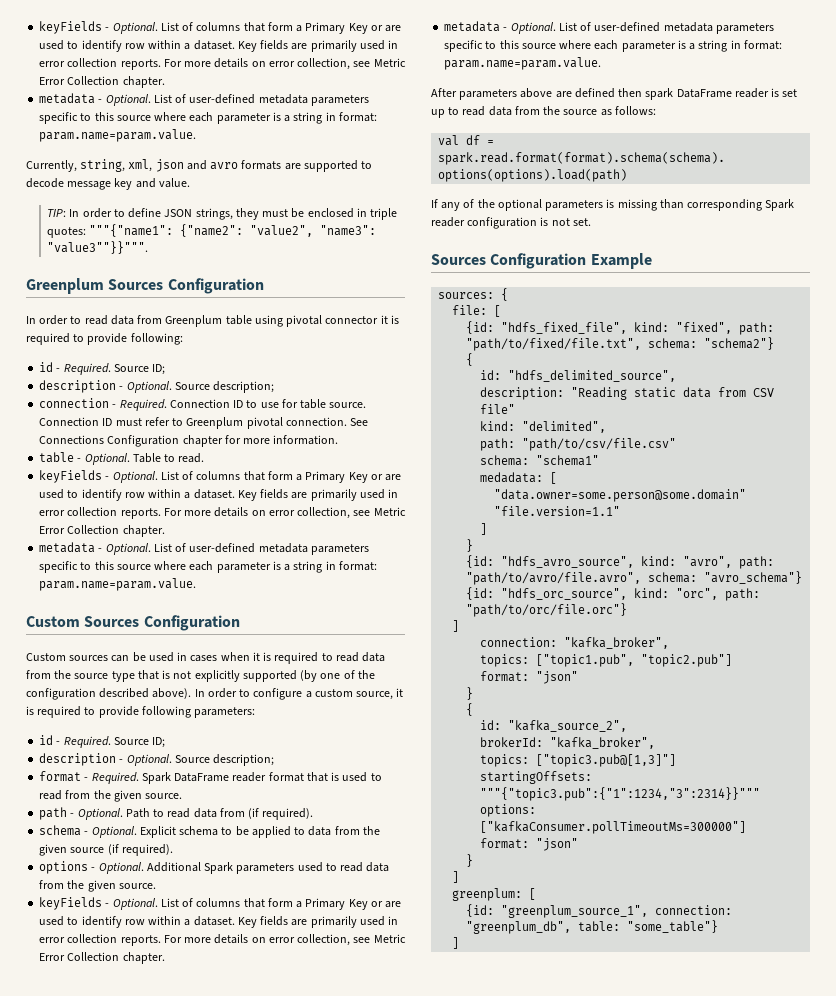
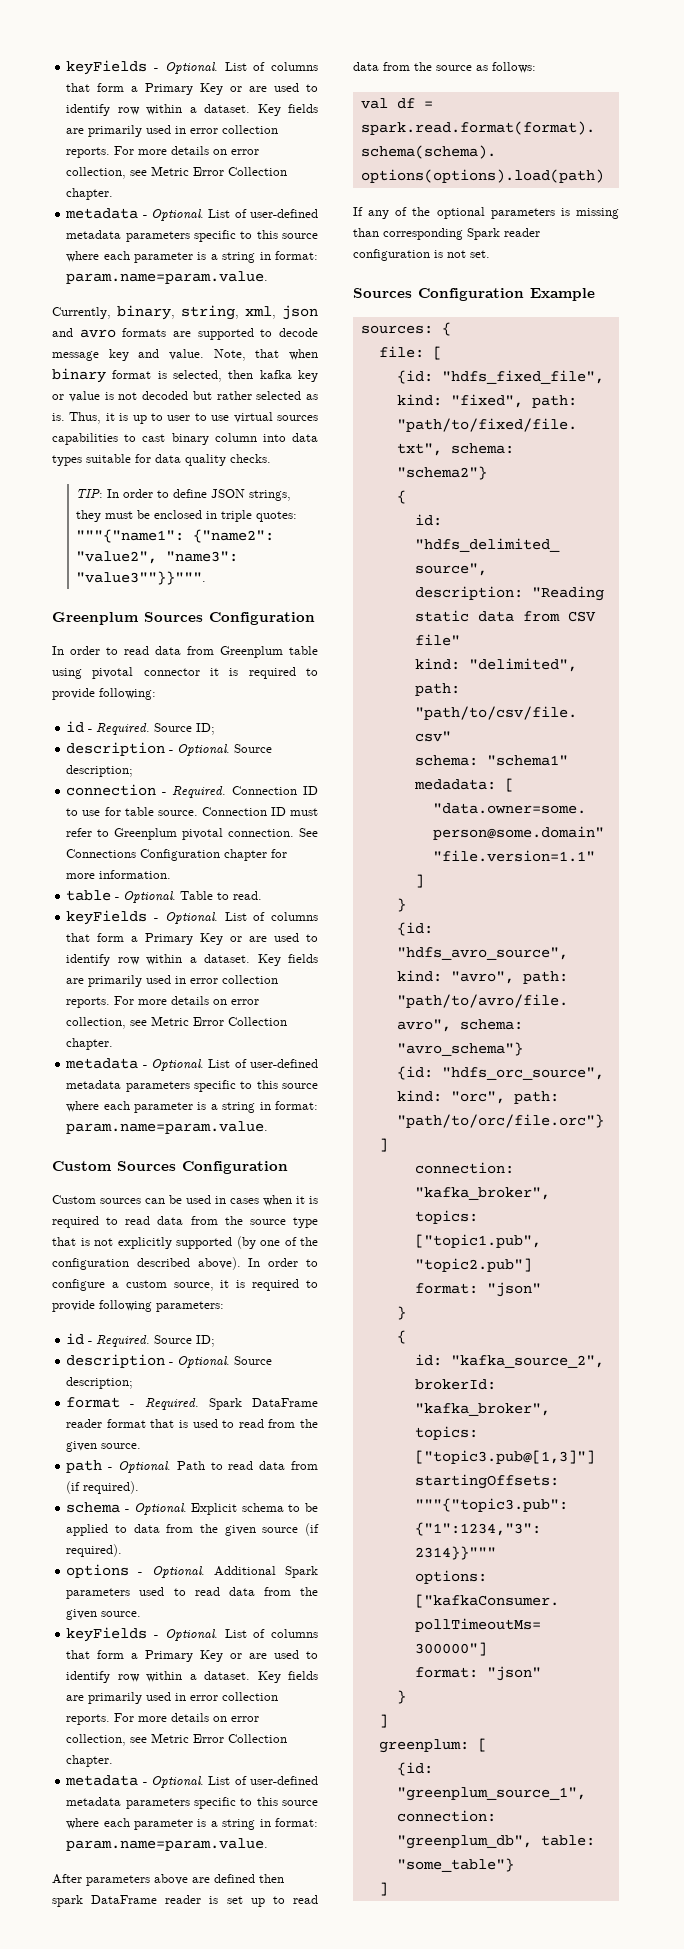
(77, 166) none -> [117,305,175,320] binary,
(190, 183) none -> [213,349,318,361] [52,368,318,383] [52,391,318,402] [52,412,319,424] [52,433,318,445] [52,454,271,466] Note, that when binary format is selected, then kafka key or value is not decoded but rather selected as is. Thus, it is up to user to use virtual sources capabilities to cast binary column into data types suitable for data quality checks.

